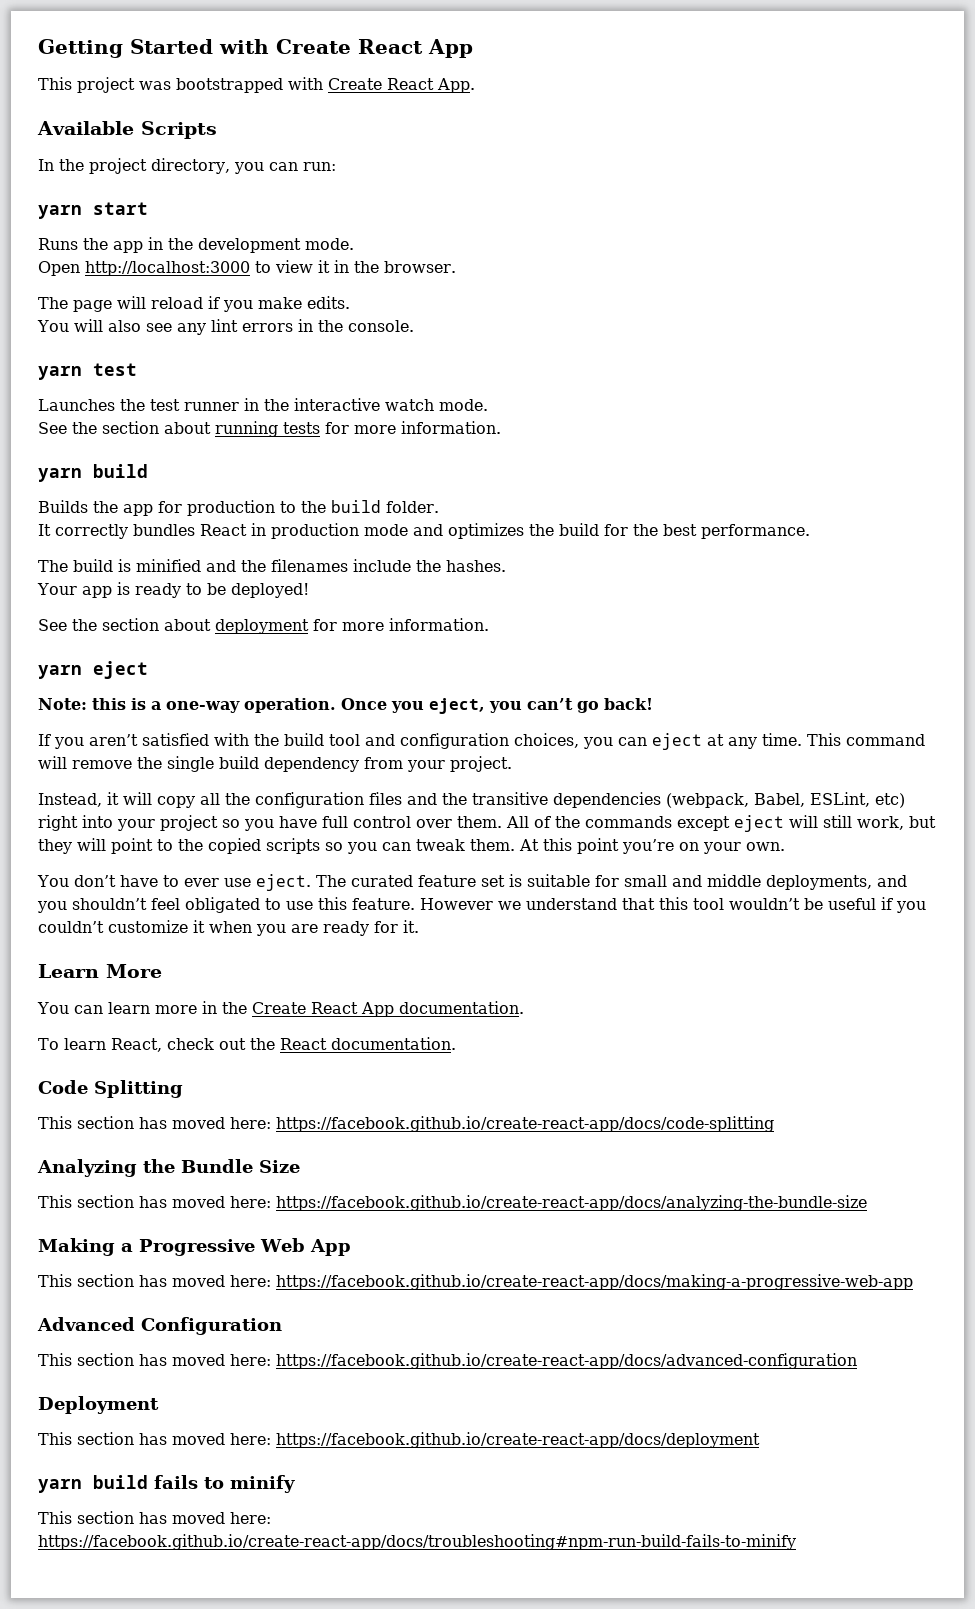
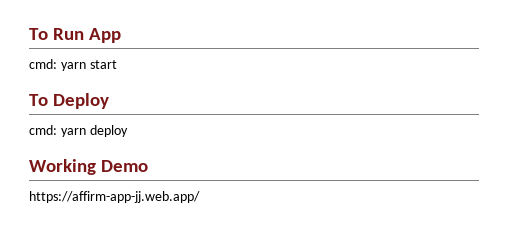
[38,39,473,58] [38,77,475,93] [37,121,217,139] [38,158,336,174] [38,202,148,219] [38,237,354,253] [38,260,456,276] [38,296,350,312] [37,319,414,335] [38,363,137,380] [38,398,488,411] [38,421,501,437] [38,464,148,482] [38,500,439,516] [38,523,810,539] [38,559,506,572] [37,582,309,598] [38,618,489,634] [38,661,148,679] [38,698,653,714] [38,733,925,750] [38,756,512,772] [38,792,905,808] [38,815,936,832] [38,838,785,854] [37,874,907,891] [37,897,926,913] [38,920,419,936] [38,964,162,978] [37,1001,524,1017] [38,1037,456,1052] [38,1080,183,1098] [38,1116,774,1132] [37,1159,300,1177] [38,1195,867,1211] [38,1238,351,1256] [38,1274,913,1290] [37,1317,282,1335] [38,1353,857,1369] [38,1396,159,1414] [38,1432,760,1448] [38,1475,295,1493] [38,1511,271,1524] [38,1534,796,1550] Getting Started with Create React App // This project was bootstrapped with Create React App. // Available Scripts // In the project directory, you can run: // yarn start // Runs the app in the development mode. // Open http://localhost:3000 to view it in the browser. // The page will reload if you make edits. // You will also see any lint errors in the console. // yarn test // Launches the test runner in the interactive watch mode. // See the section about running tests for more information. // yarn build // Builds the app for production to the build folder. // It correctly bundles React in production mode and optimizes the build for the best performance. // The build is minified and the filenames include the hashes. // Your app is ready to be deployed! // See the section about deployment for more information. // yarn eject // Note: this is a one-way operation. Once you eject, you can’t go back! // If you aren’t satisfied with the build tool and configuration choices, you can eject at any time. This command will remove the single build dependency from your project. // Instead, it will copy all the configuration files and the transitive dependencies (webpack, Babel, ESLint, etc) right into your project so you have full control over them. All of the commands except eject will still work, but they will point to the copied scripts so you can tweak them. At this point you’re on your own. // You don’t have to ever use eject. The curated feature set is suitable for small and middle deployments, and you shouldn’t feel obligated to use this feature. However we understand that this tool wouldn’t be useful if you couldn’t customize it when you are ready for it. // Learn More // You can learn more in the Create React App documentation. // To learn React, check out the React documentation. // Code Splitting // This section has moved here: https://facebook.github.io/create-react-app/docs/code-splitting // Analyzing the Bundle Size // This section has moved here: https://facebook.github.io/create-react-app/docs/analyzing-the-bundle-size // Making a Progressive Web App // This section has moved here: https://facebook.github.io/create-react-app/docs/making-a-progressive-web-app // Advanced Configuration // This section has moved here: https://facebook.github.io/create-react-app/docs/advanced-configuration // Deployment // This section has moved here: https://facebook.github.io/create-react-app/docs/deployment // yarn build fails to minify // This section has moved here: https://facebook.github.io/create-react-app/docs/troubleshooting#npm-run-build-fails-to-minify -> [29,28,122,43] [29,59,117,71] [29,93,110,109] [29,125,128,137] [29,159,149,175] [29,191,200,203] To Run App // cmd: yarn start // To Deploy // cmd: yarn deploy // Working Demo // https://affirm-app-jj.web.app/

